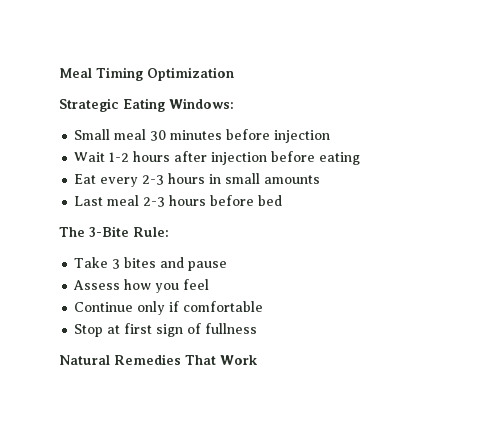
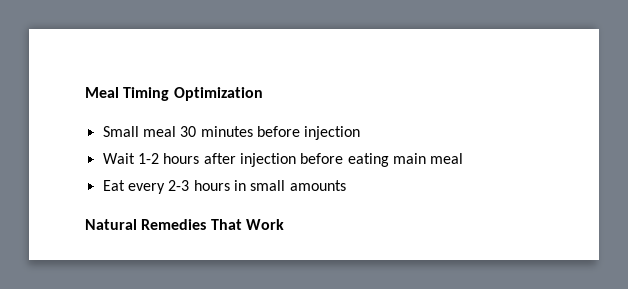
[59,98,234,112] // Strategic Eating Windows: -> (263, 94) none
(361, 158) none -> [392,153,464,164] main meal
[74,195,283,207] [59,226,169,237] [74,257,228,271] [73,279,210,293] [74,301,264,315] [74,323,258,337] // Last meal 2-3 hours before bed // The 3-Bite Rule: // Take 3 bites and pause // Assess how you feel // Continue only if comfortable // Stop at first sign of fullness -> (346, 185) none

